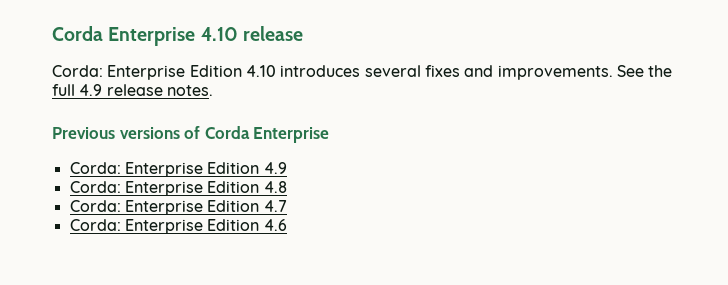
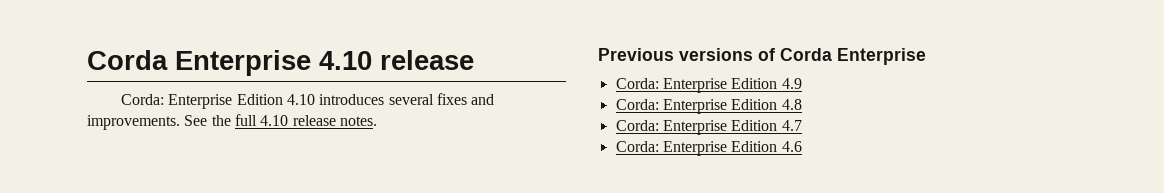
[79,84,103,96] 4.9 -> [260,115,289,126] 4.10

